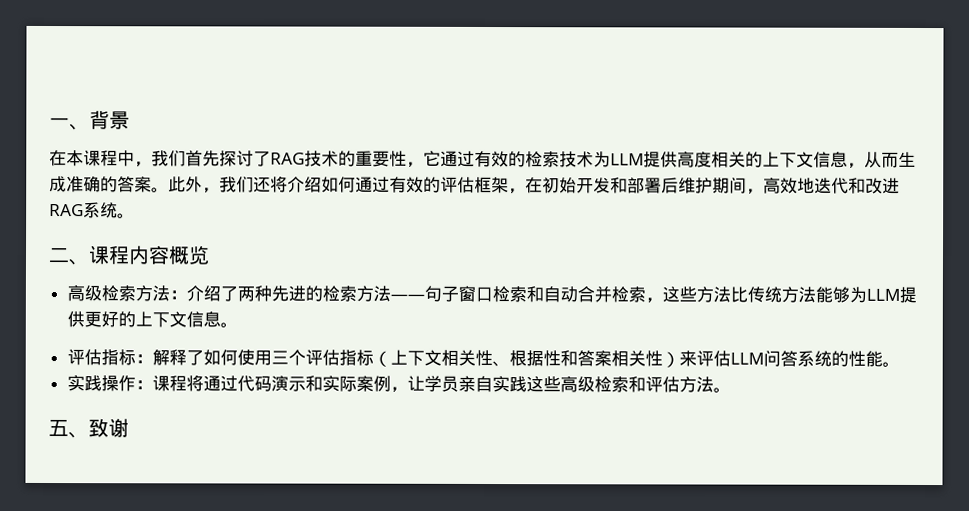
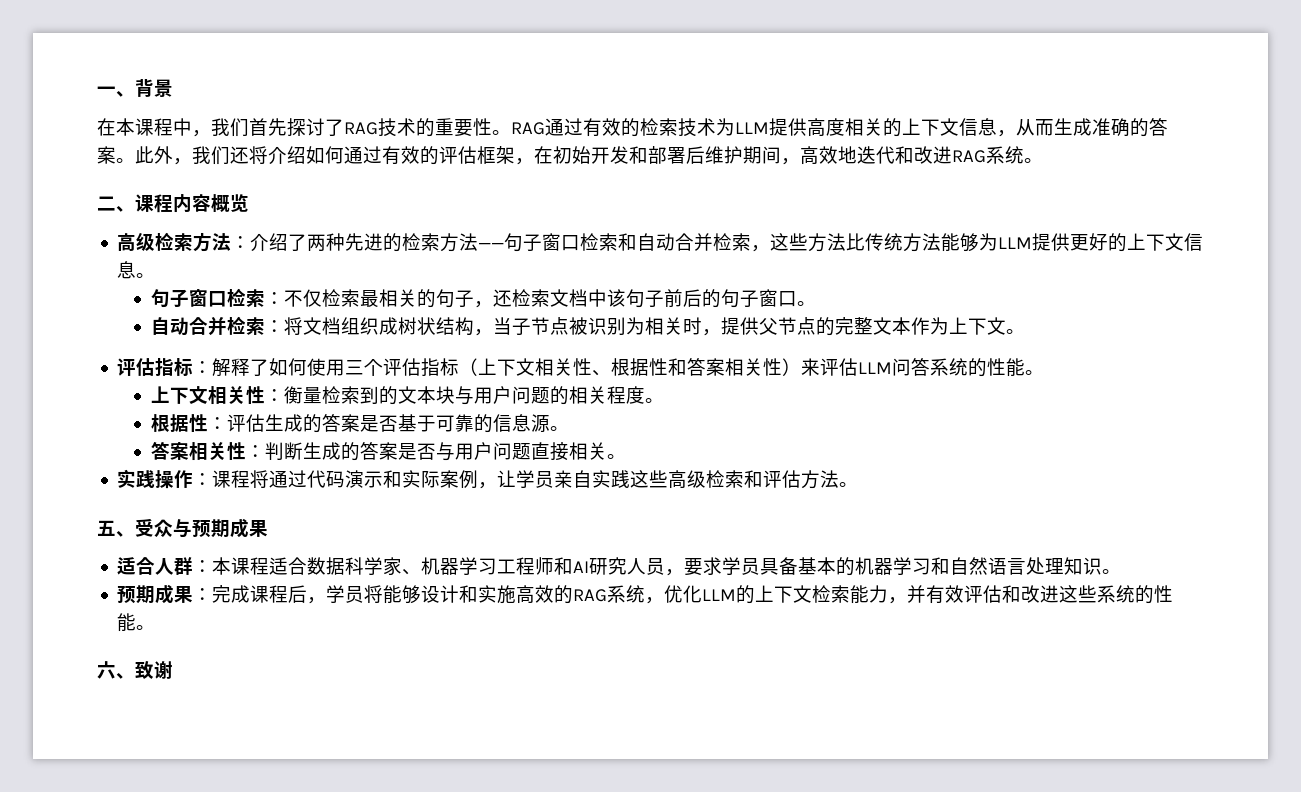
[406,150,441,168] ，它 -> [492,122,545,135] 。RAG
(238, 325) none -> [150,288,816,308] [150,316,1025,336] // 句子窗口检索：不仅检索最相关的句子，还检索文档中该句子前后的句子窗口。 // 自动合并检索：将文档组织成树状结构，当子节点被识别为相关时，提供父节点的完整文本作为上下文。
(900, 364) none -> [150,386,664,405] [150,414,569,433] [150,441,626,461] // 上下文相关性：衡量检索到的文本块与用户问题的相关程度。 // 根据性：评估生成的答案是否基于可靠的信息源。 // 答案相关性：判断生成的答案是否与用户问题直接相关。
(89, 435) none -> [135,518,268,538] [117,557,1122,576] [117,584,1174,604] [117,613,156,632] [97,661,135,679] 受众与预期成果 // 适合人群：本课程适合数据科学家、机器学习工程师和AI研究人员，要求学员具备基本的机器学习和自然语言处理知识。 // 预期成果：完成课程后，学员将能够设计和实施高效的RAG系统，优化LLM的上下文检索能力，并有效评估和改进这些系统的性能。 // 六、

